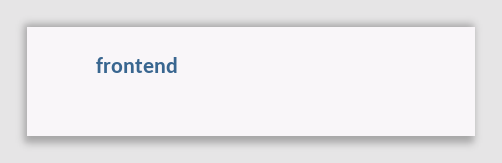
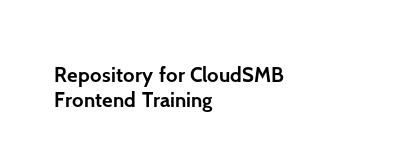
[96,57,178,73] frontend -> [54,66,285,87] [54,91,213,112] Repository for CloudSMB Frontend Training

